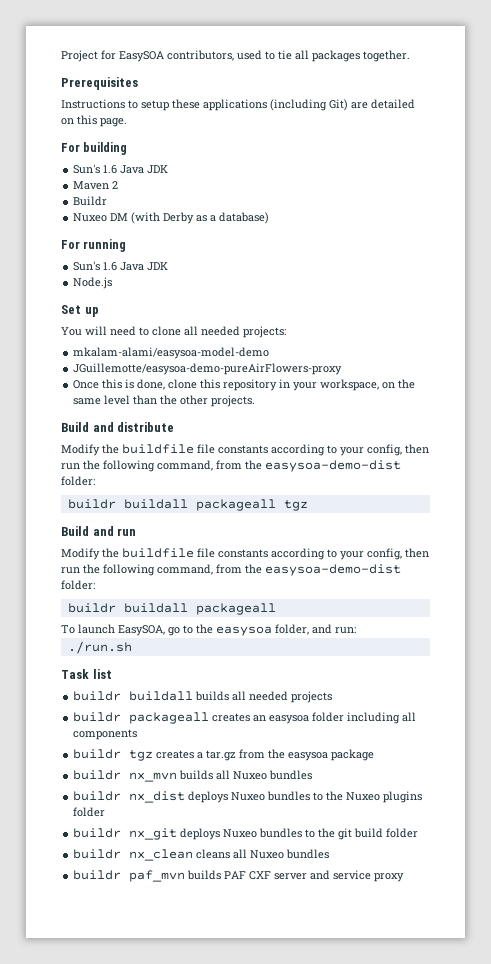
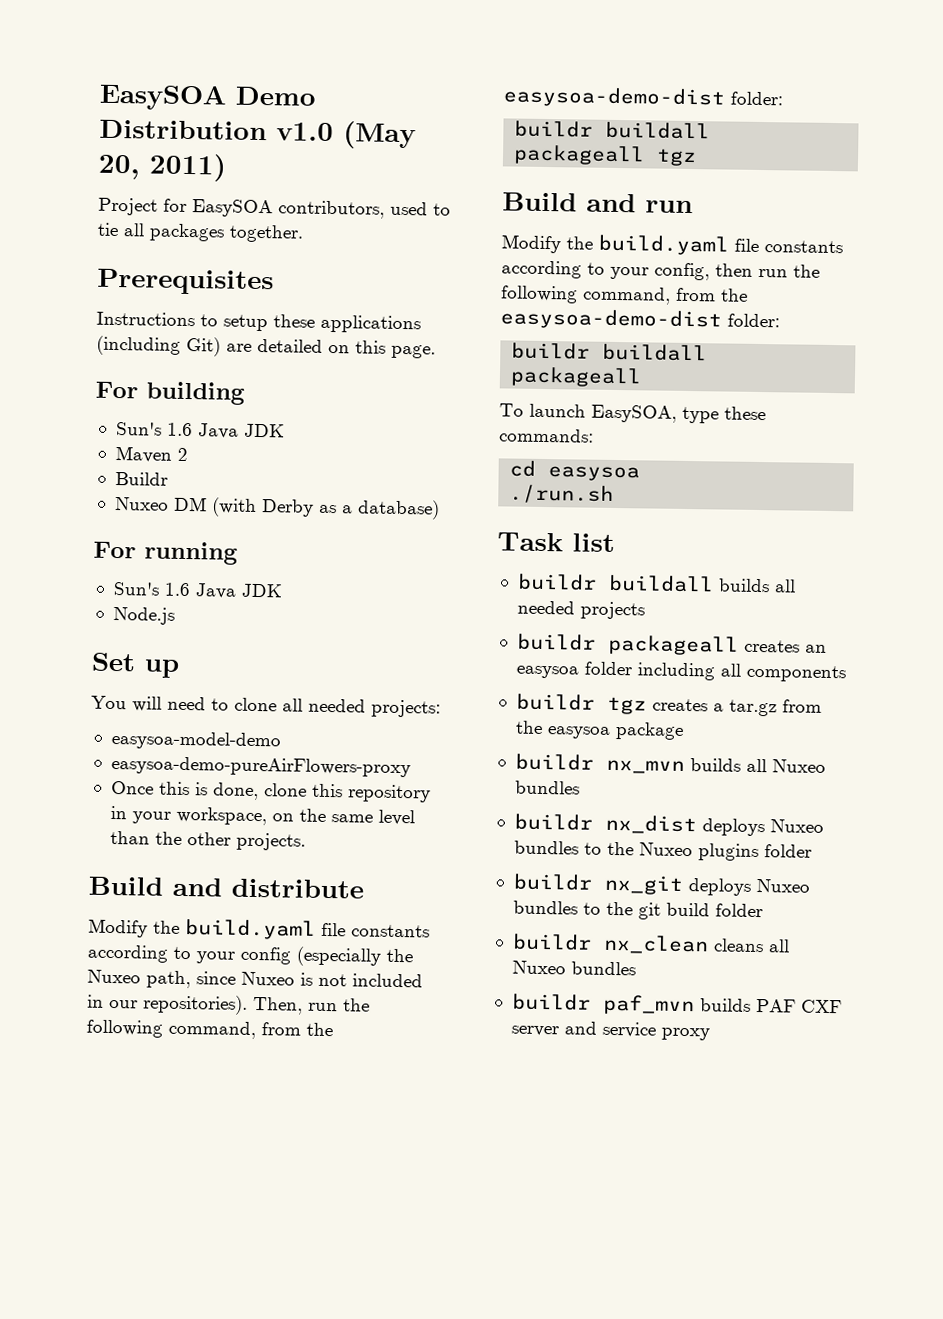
(61, 56) none -> [99,83,316,111] [99,119,416,150] [98,153,227,182] EasySOA Demo Distribution v1.0 (May 20, 2011) //
[73,347,270,359] [73,363,343,375] mkalam-alami/easysoa-model-demo // JGuillemotte/easysoa-demo-pureAirFlowers-proxy -> [110,730,281,751] [110,755,411,778] easysoa-model-demo // easysoa-demo-pureAirFlowers-proxy
[122,444,429,456] buildfile file constants according to your config, then -> [185,919,430,940] [87,944,413,967] [87,969,423,989] [87,994,303,1015] build.yaml file constants according to your config (especially the Nuxeo path, since Nuxeo is not included in our repositories). Then,
[122,548,194,558] buildfile -> [598,234,729,256] build.yaml
[168,624,356,636] go to the easysoa folder, and run: -> [682,406,766,424] [499,428,594,443] [509,460,641,482] type these commands: // cd easysoa

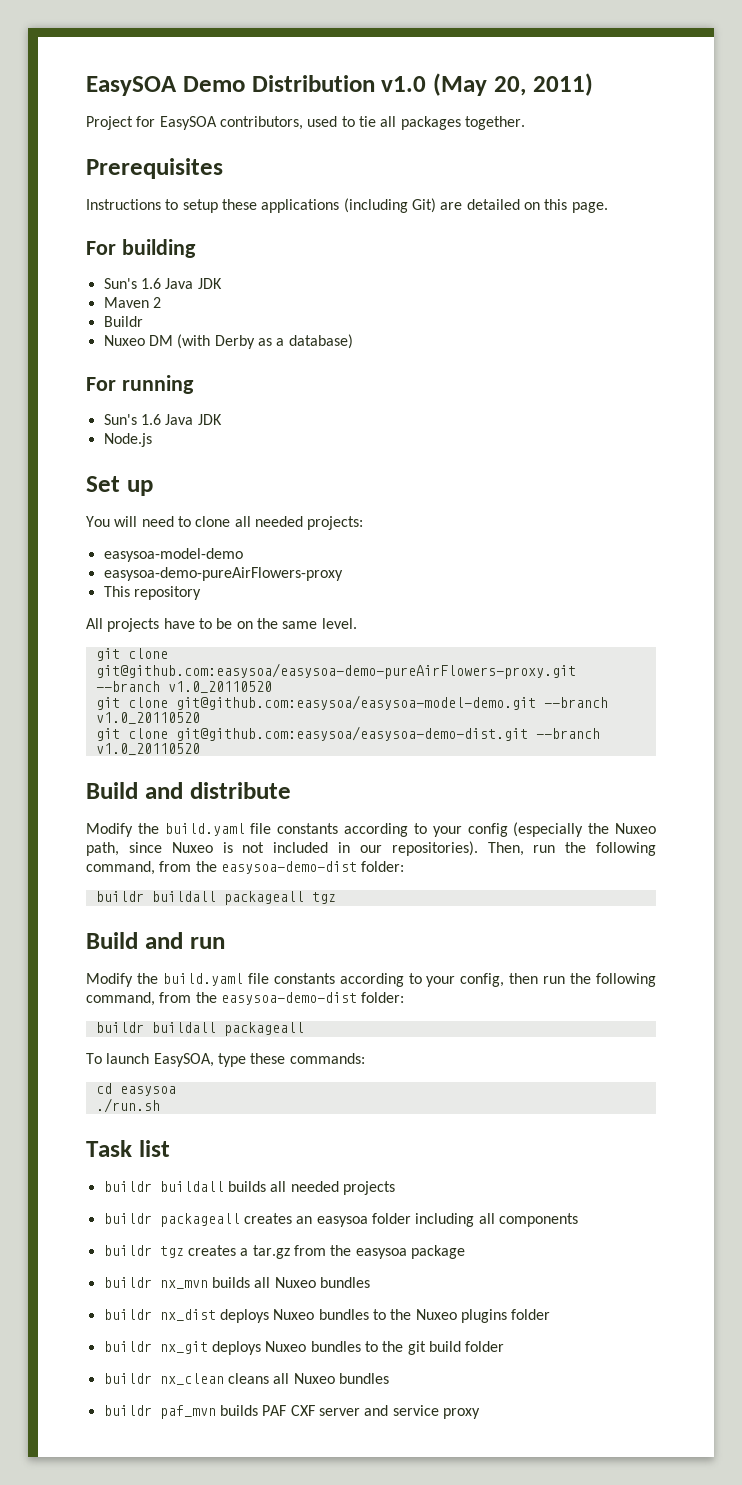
[110,780,431,803] [109,805,415,826] [109,830,306,851] Once this is done, clone this repository in your workspace, on the same level than the other projects. -> [103,586,201,600] [86,618,357,632] [95,648,168,661] [95,663,576,679] [95,681,272,693] [95,695,608,710] [95,712,200,724] [95,726,600,741] [95,743,200,755] This repository // All projects have to be on the same level. // git clone git@github.com:easysoa/easysoa-demo-pureAirFlowers-proxy.git --branch v1.0_20110520 // git clone git@github.com:easysoa/easysoa-model-demo.git --branch v1.0_20110520 // git clone git@github.com:easysoa/easysoa-demo-dist.git --branch v1.0_20110520

